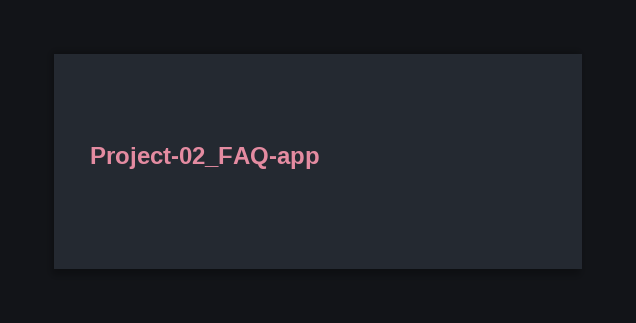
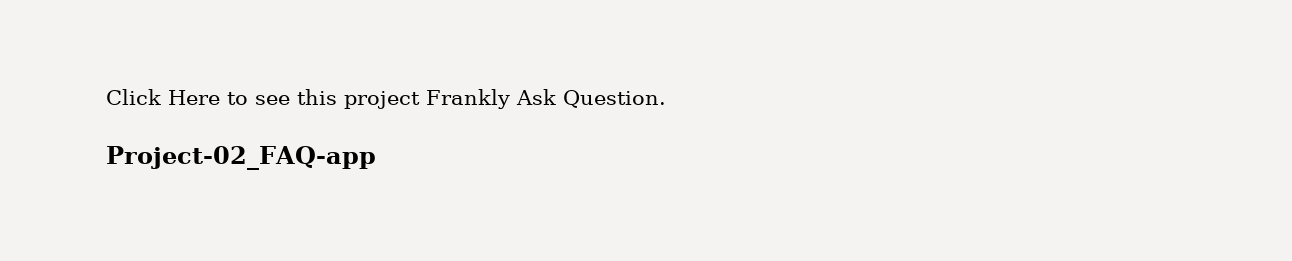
(90, 158) none -> [106,89,666,109] Click Here to see this project Frankly Ask Question. //

